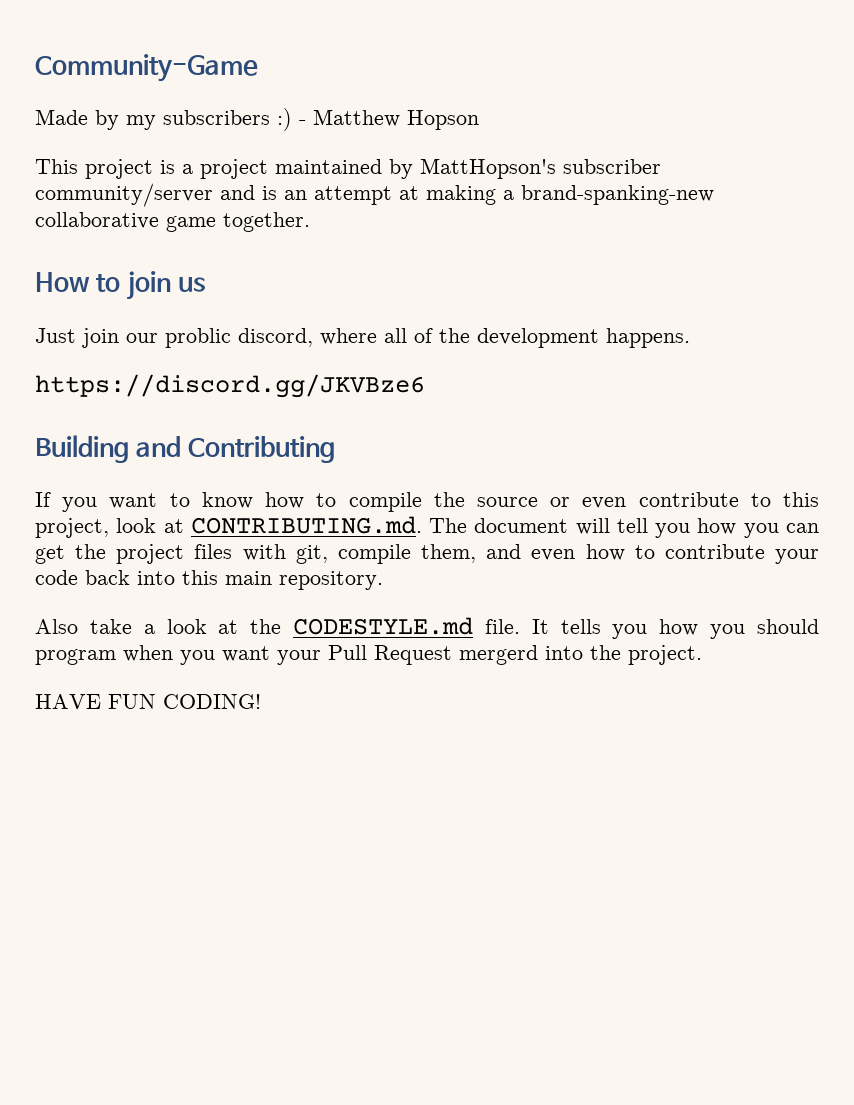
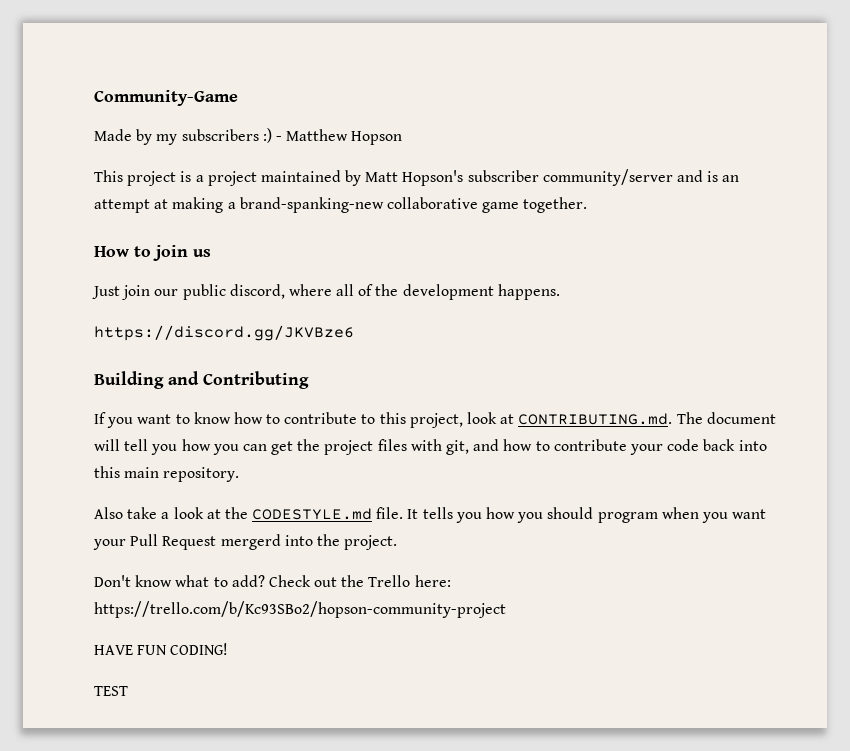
[420,158,556,179] MattHopson's -> [365,170,464,186] Matt Hopson's
[165,328,231,348] problic -> [182,284,226,300] public
[348,492,627,512] compile the source or even -> (281, 419) none
[337,544,576,564] compile them, and even -> [473,439,500,451] and
(702, 655) none -> [94,575,451,587] [94,601,506,618] // Don't know what to add? Check out the Trello here: https://trello.com/b/Kc93SBo2/hopson-community-project
(261, 701) none -> [94,686,128,696] // TEST

